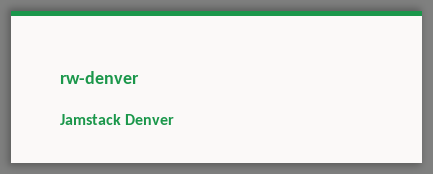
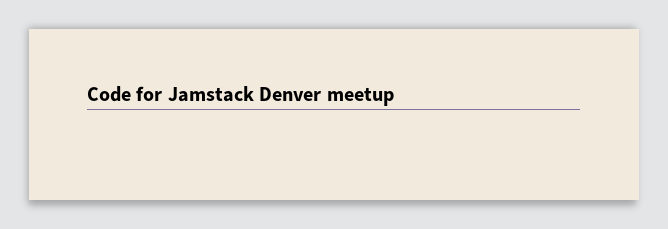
[60,71,139,84] rw-denver // -> [87,86,163,102] Code for
(175, 119) none -> [326,87,394,106] meetup

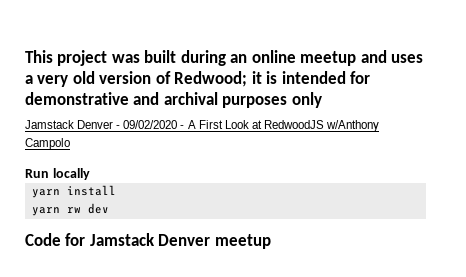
(87, 94) none -> [25,50,424,66] [25,71,371,87] [25,92,322,108] [25,120,380,132] [25,138,70,150] [25,168,90,180] [31,185,116,198] [31,203,109,216] This project was built during an online meetup and uses a very old version of Redwood; it is intended for demonstrative and archival purposes only // Jamstack Denver - 09/02/2020 - A First Look at RedwoodJS w/Anthony Campolo // Run locally // yarn install // yarn rw dev //

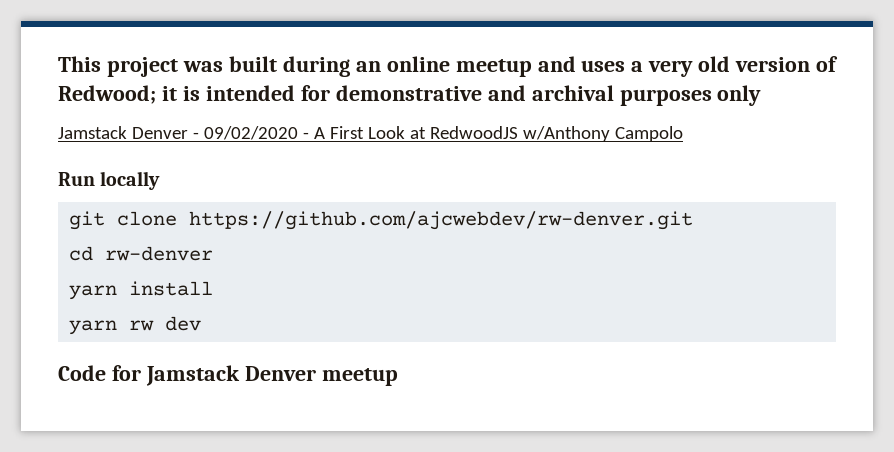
(90, 174) none -> [69,211,694,230] [69,246,214,261] // git clone https://github.com/ajcwebdev/rw-denver.git // cd rw-denver

